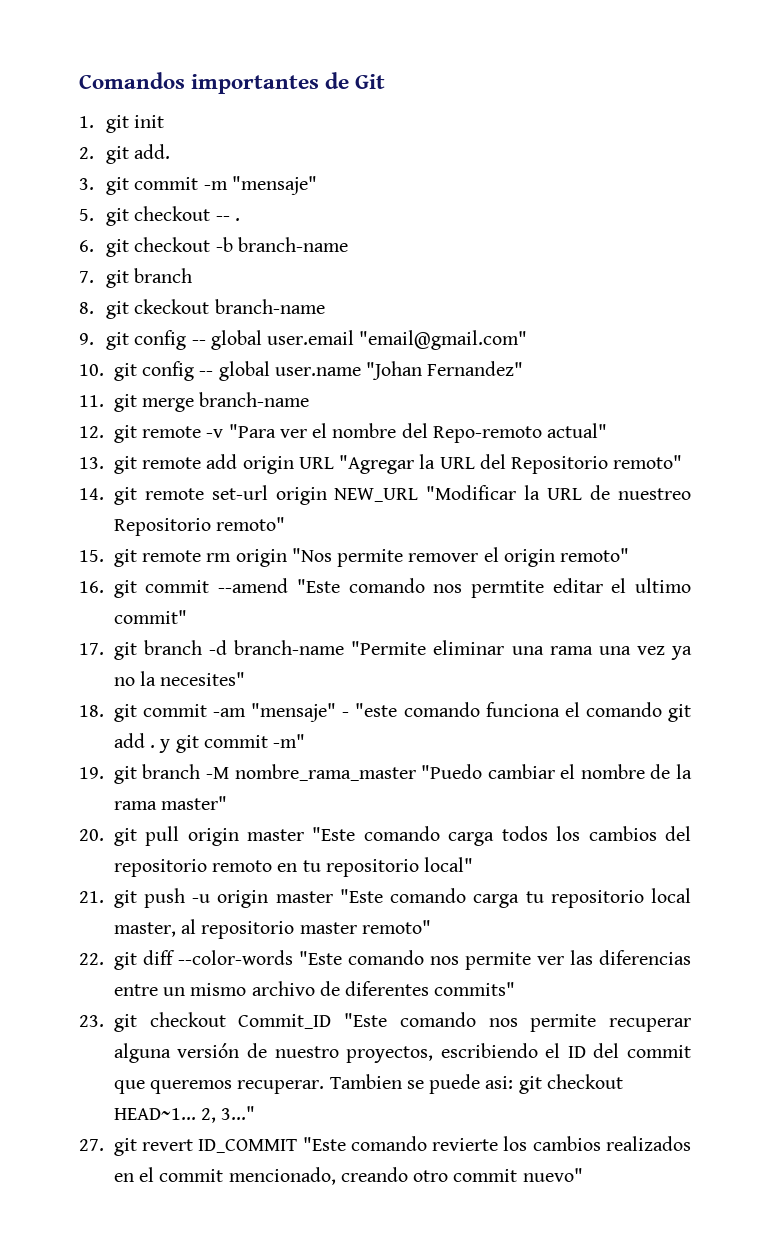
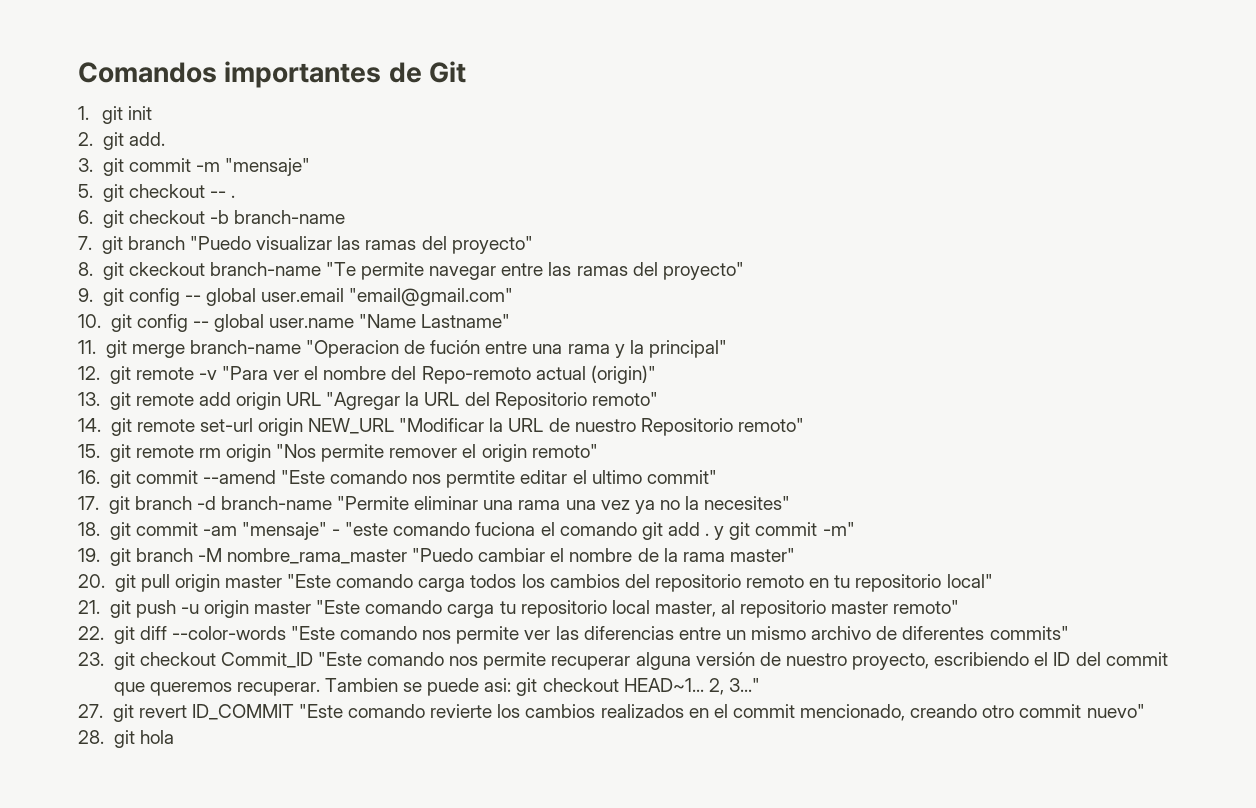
[79,299,325,319] // 8. git ckeckout branch-name -> [189,236,533,254] [78,262,744,280] "Puedo visualizar las ramas del proyecto" // 8. git ckeckout branch-name "Te permite navegar entre las ramas del proyecto"
[366,361,524,380] "Johan Fernandez" -> [359,314,511,328] "Name Lastname"
(310, 399) none -> [305,340,727,358] "Operacion de fución entre una rama y la principal"
[547,423,608,438] actual" -> [535,365,656,384] actual (origin)"
[618,488,691,500] nuestreo -> [574,419,636,432] nuestro
[485,702,560,717] funciona -> [475,522,536,536] fuciona
[346,1046,434,1063] proyectos, -> [852,653,930,670] proyecto,
(583, 1175) none -> [78,730,174,748] // 28. git hola

